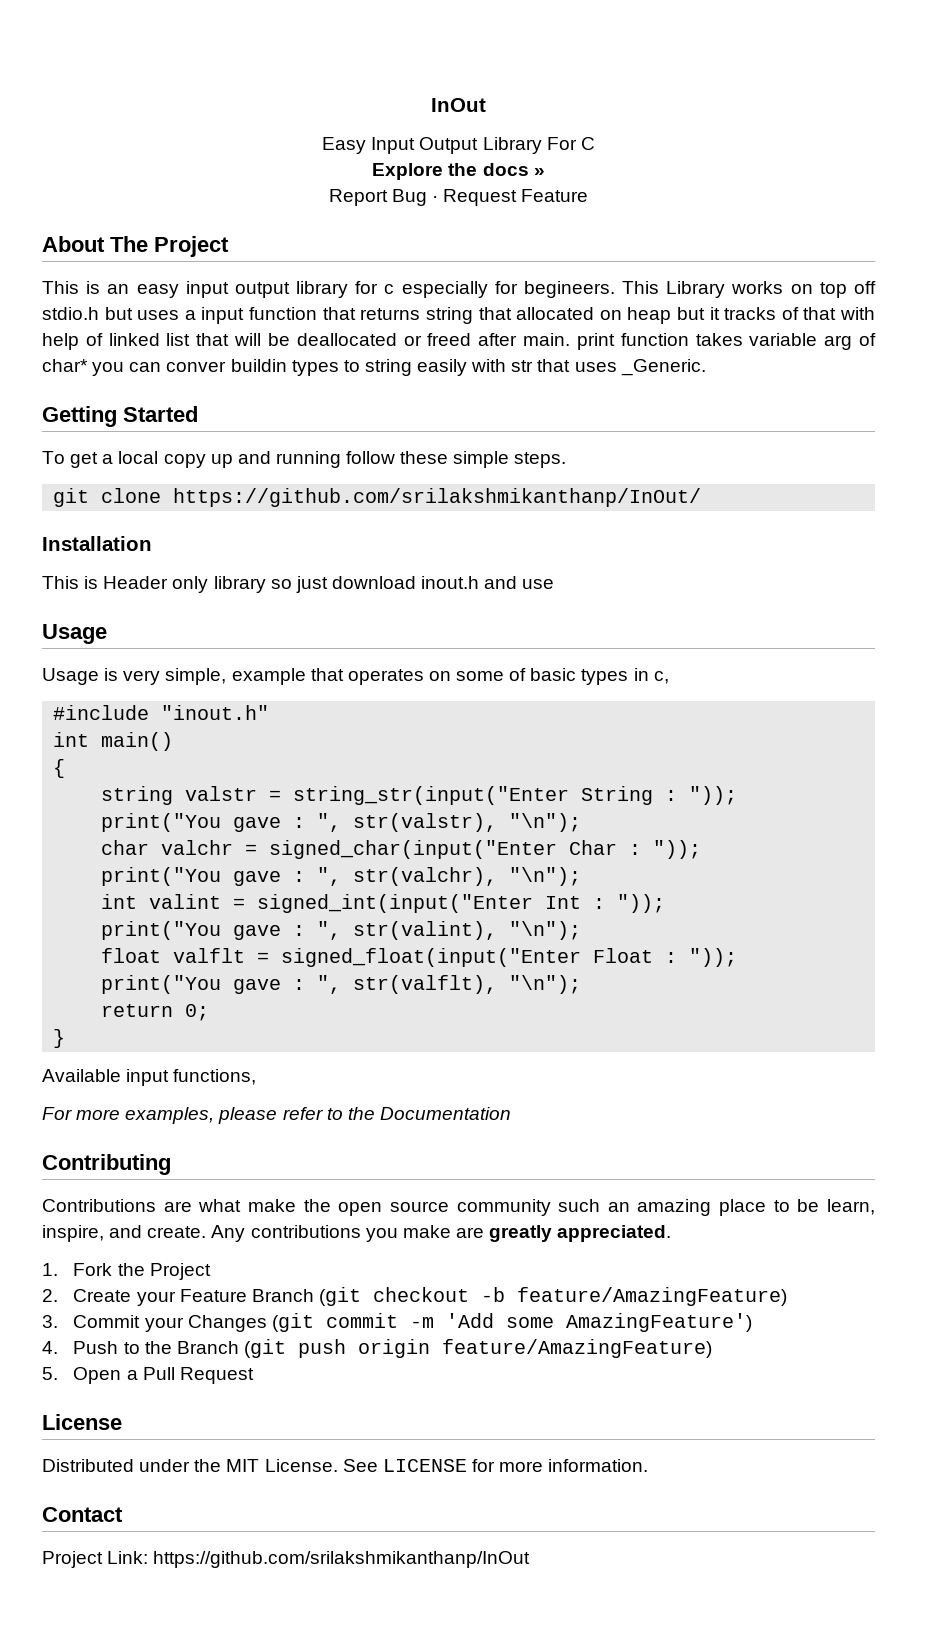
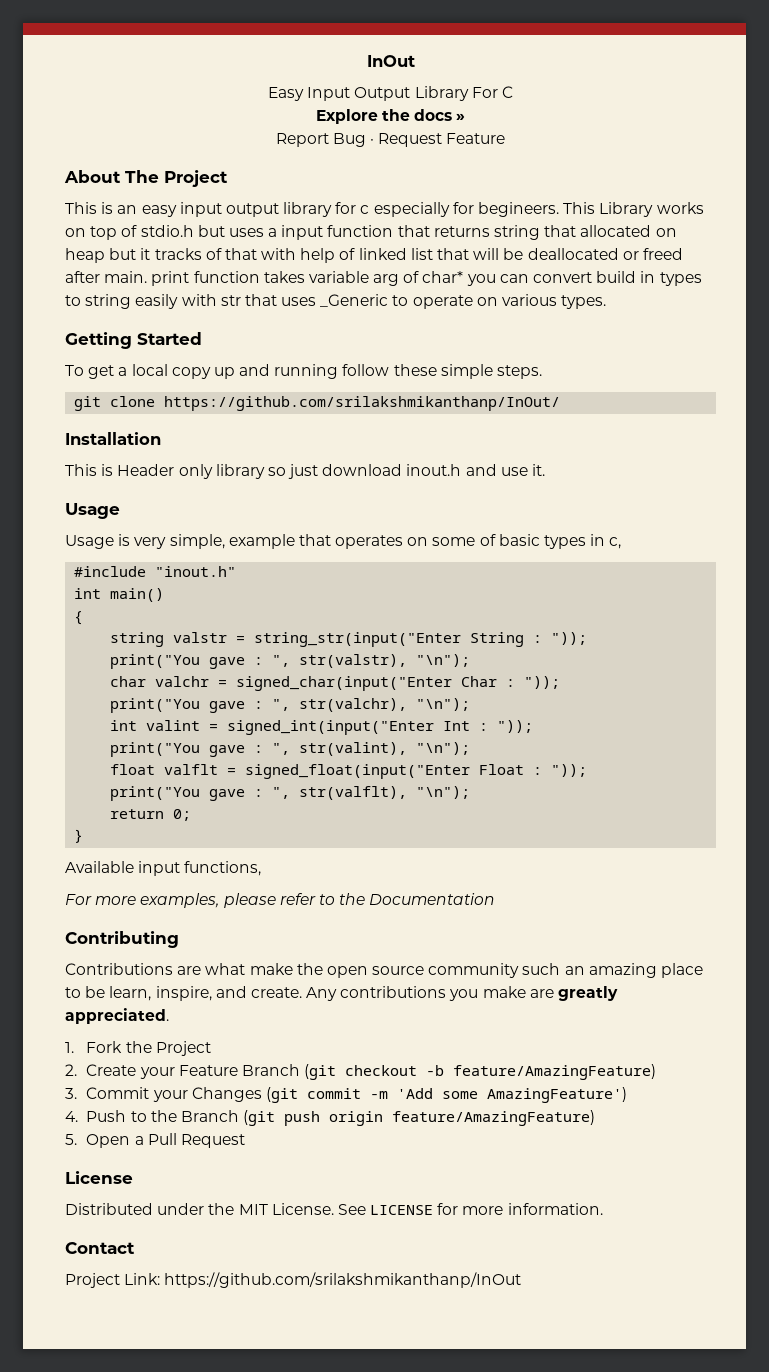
[853,281,876,294] off -> [121,225,138,237] of
[166,359,287,372] conver buildin -> [533,271,656,283] convert build in
[620,359,706,376] _Generic. -> [320,294,607,309] _Generic to operate on various types.
(555, 584) none -> [532,464,546,476] it.

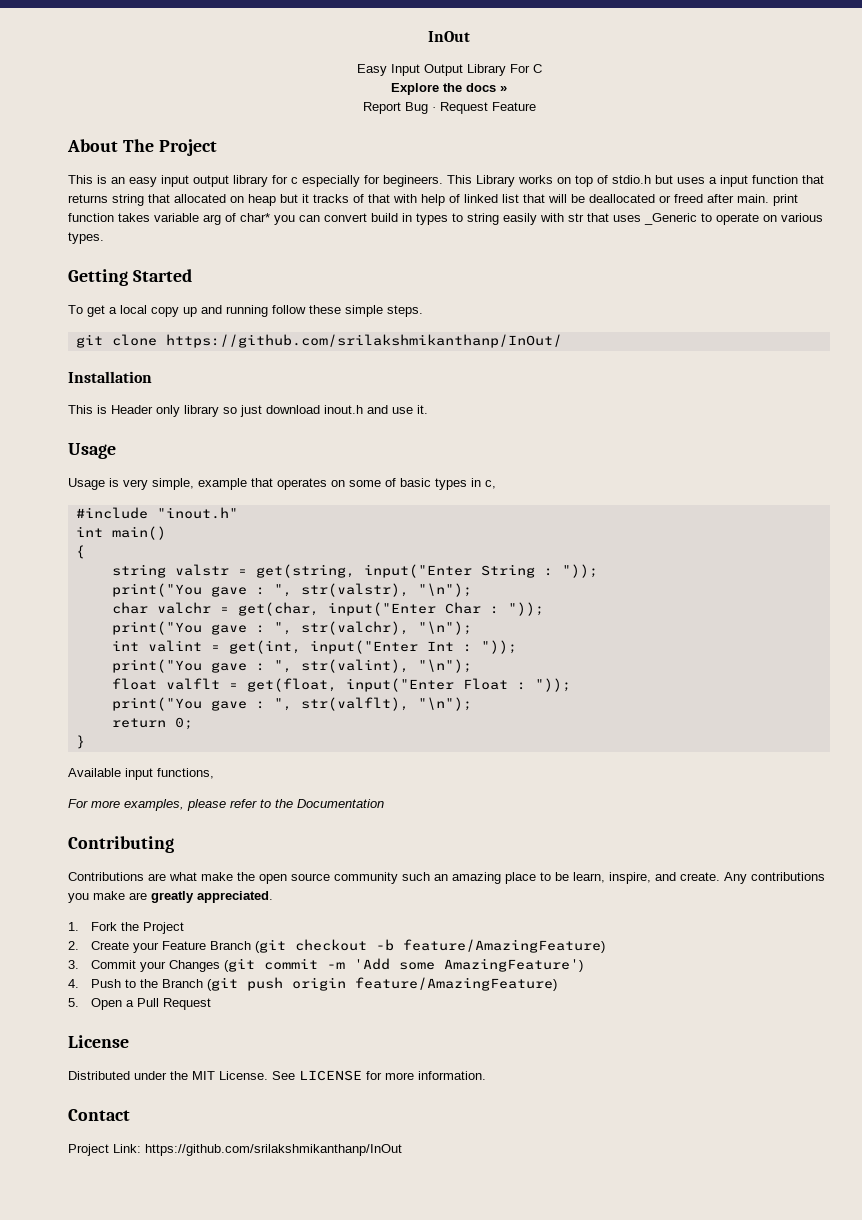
[254,632,462,647] string_str(input("Enter -> [255,564,472,578] get(string, input("Enter
[236,676,453,691] signed_char(input("Enter -> [237,602,436,616] get(char, input("Enter
[227,720,435,735] signed_int(input("Enter -> [228,640,418,654] get(int, input("Enter
[245,764,471,779] signed_float(input("Enter -> [246,678,454,692] get(float, input("Enter

